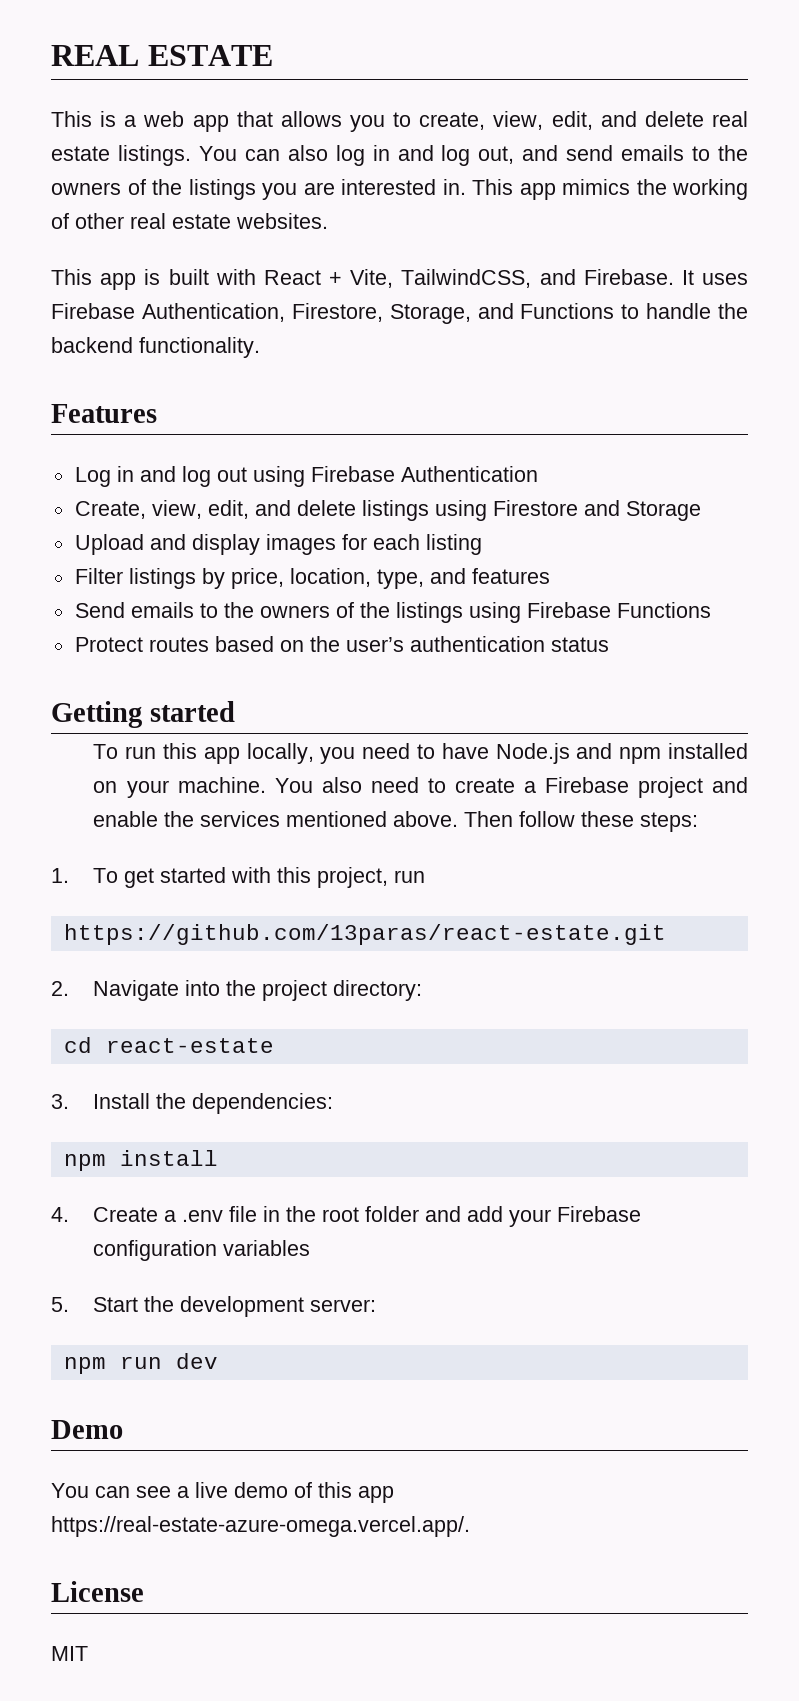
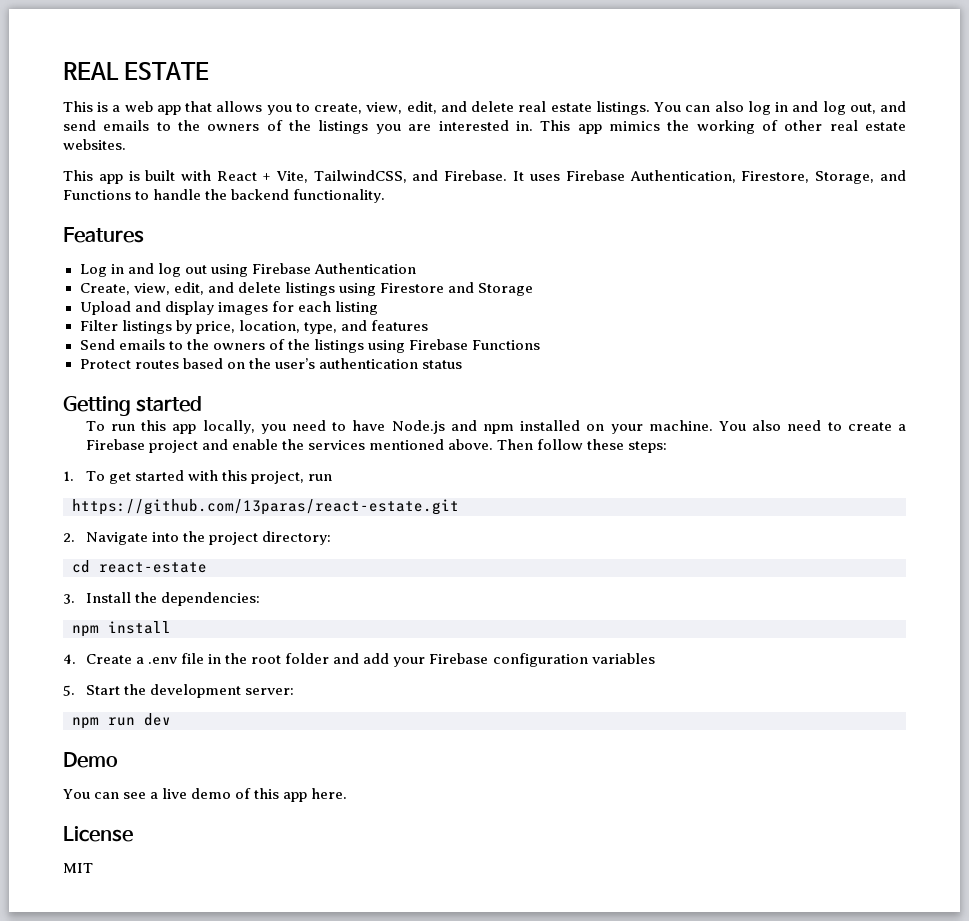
[51,1516,470,1537] https://real-estate-azure-omega.vercel.app/. -> [311,788,348,799] here.

